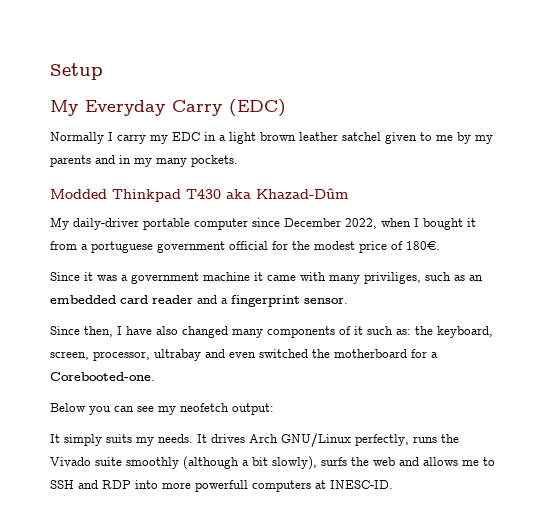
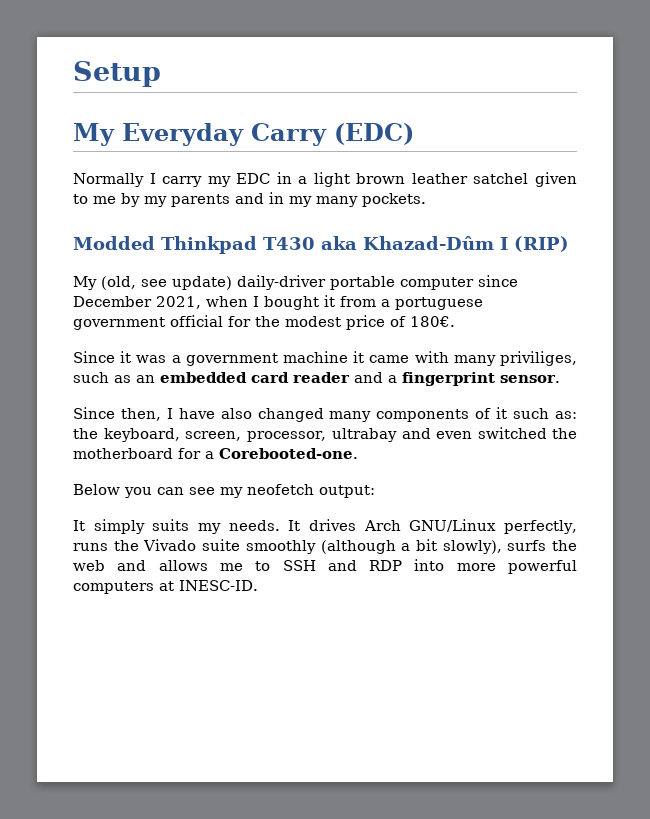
[50,217,69,230] // My -> [500,236,569,252] [73,276,232,290] I (RIP) // My (old, see update)
[345,218,377,229] 2022, -> [156,296,201,309] 2021,
[195,480,248,492] powerfull -> [508,560,578,574] powerful

